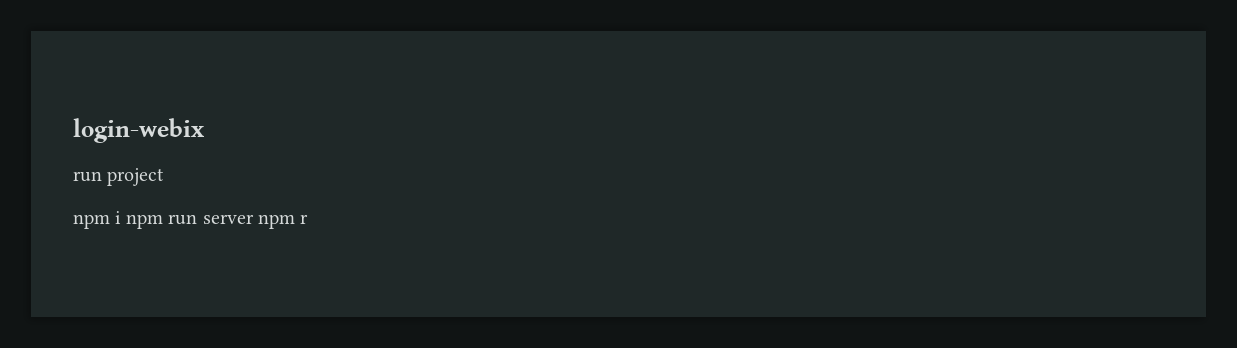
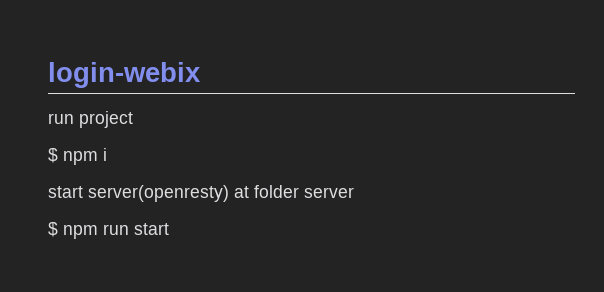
(165, 177) none -> [48,148,58,163] $
[125,214,309,229] npm run server npm r -> [48,185,354,202] [48,222,169,239] // start server(openresty) at folder server // $ npm run start

